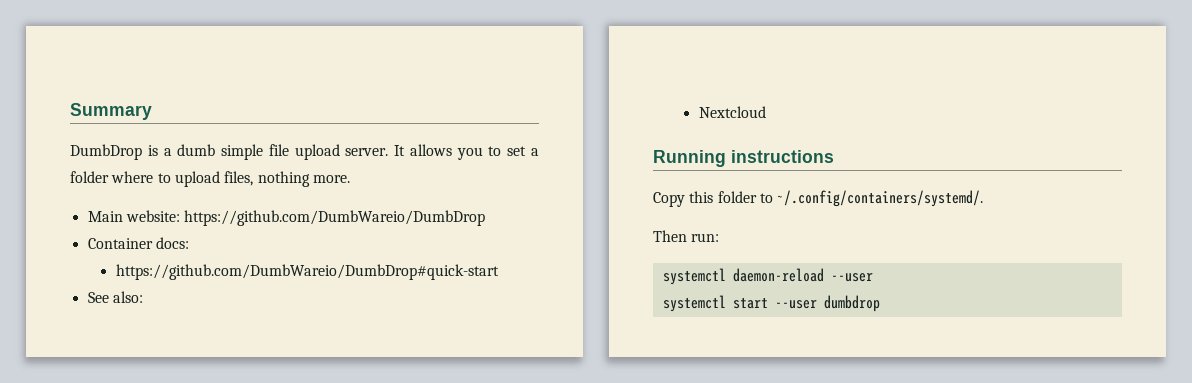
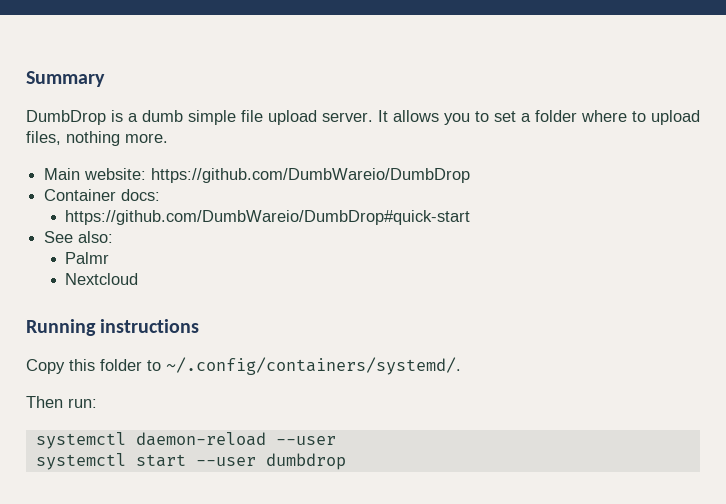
(143, 297) none -> [65,252,110,264] // Palmr

